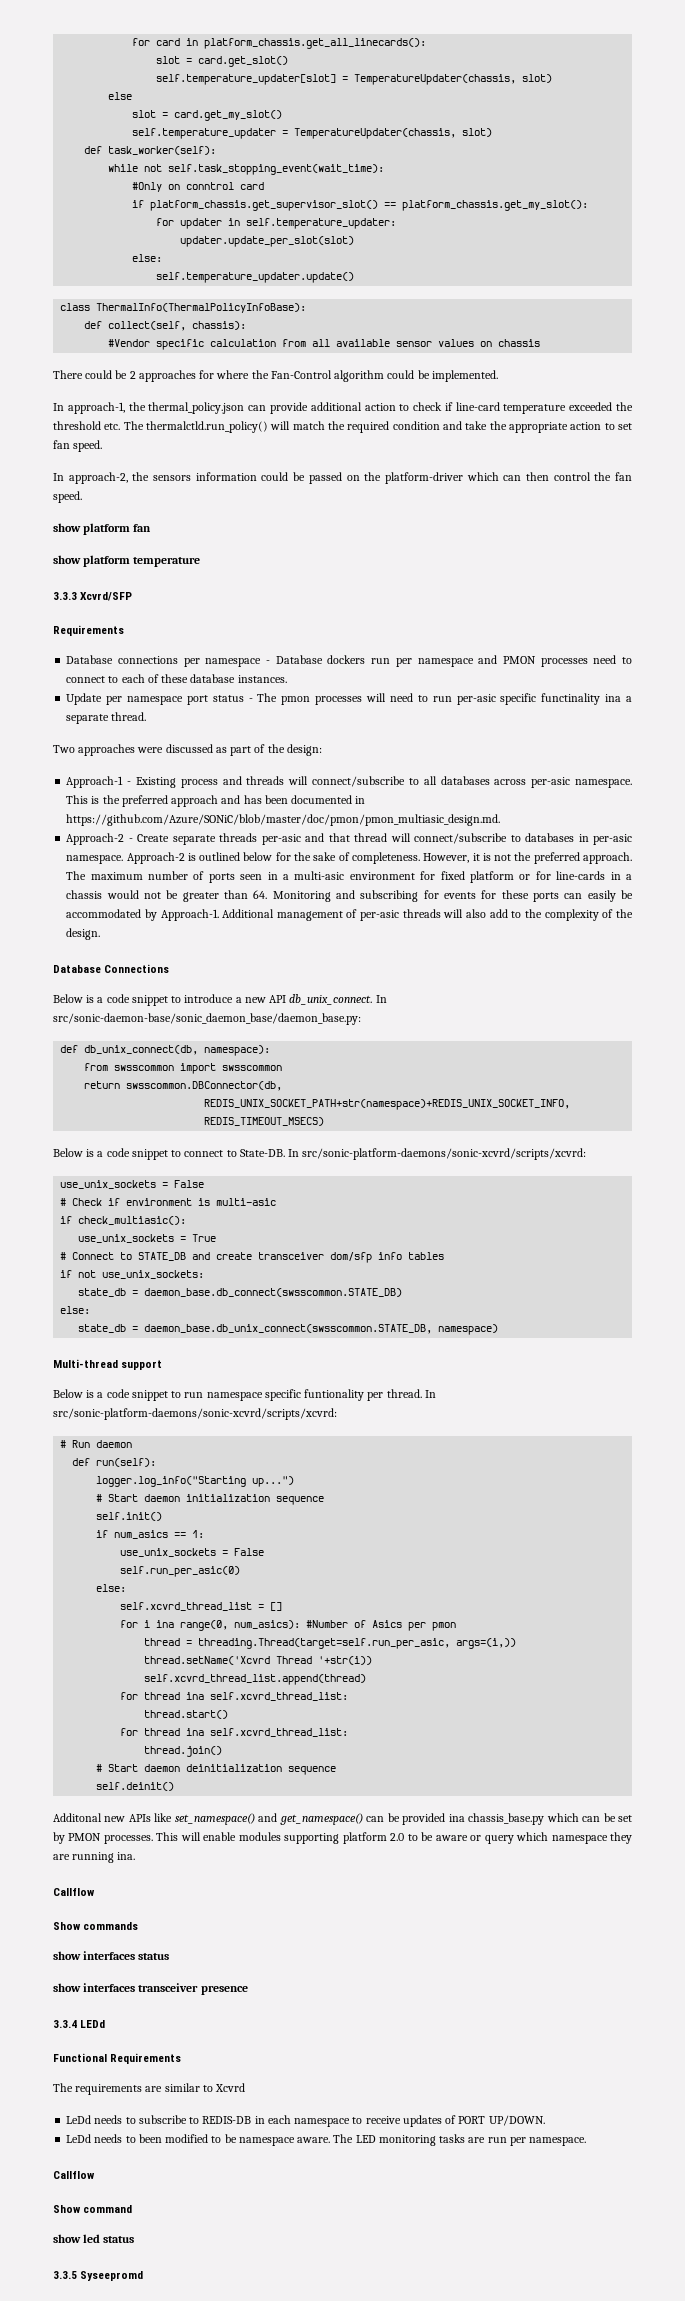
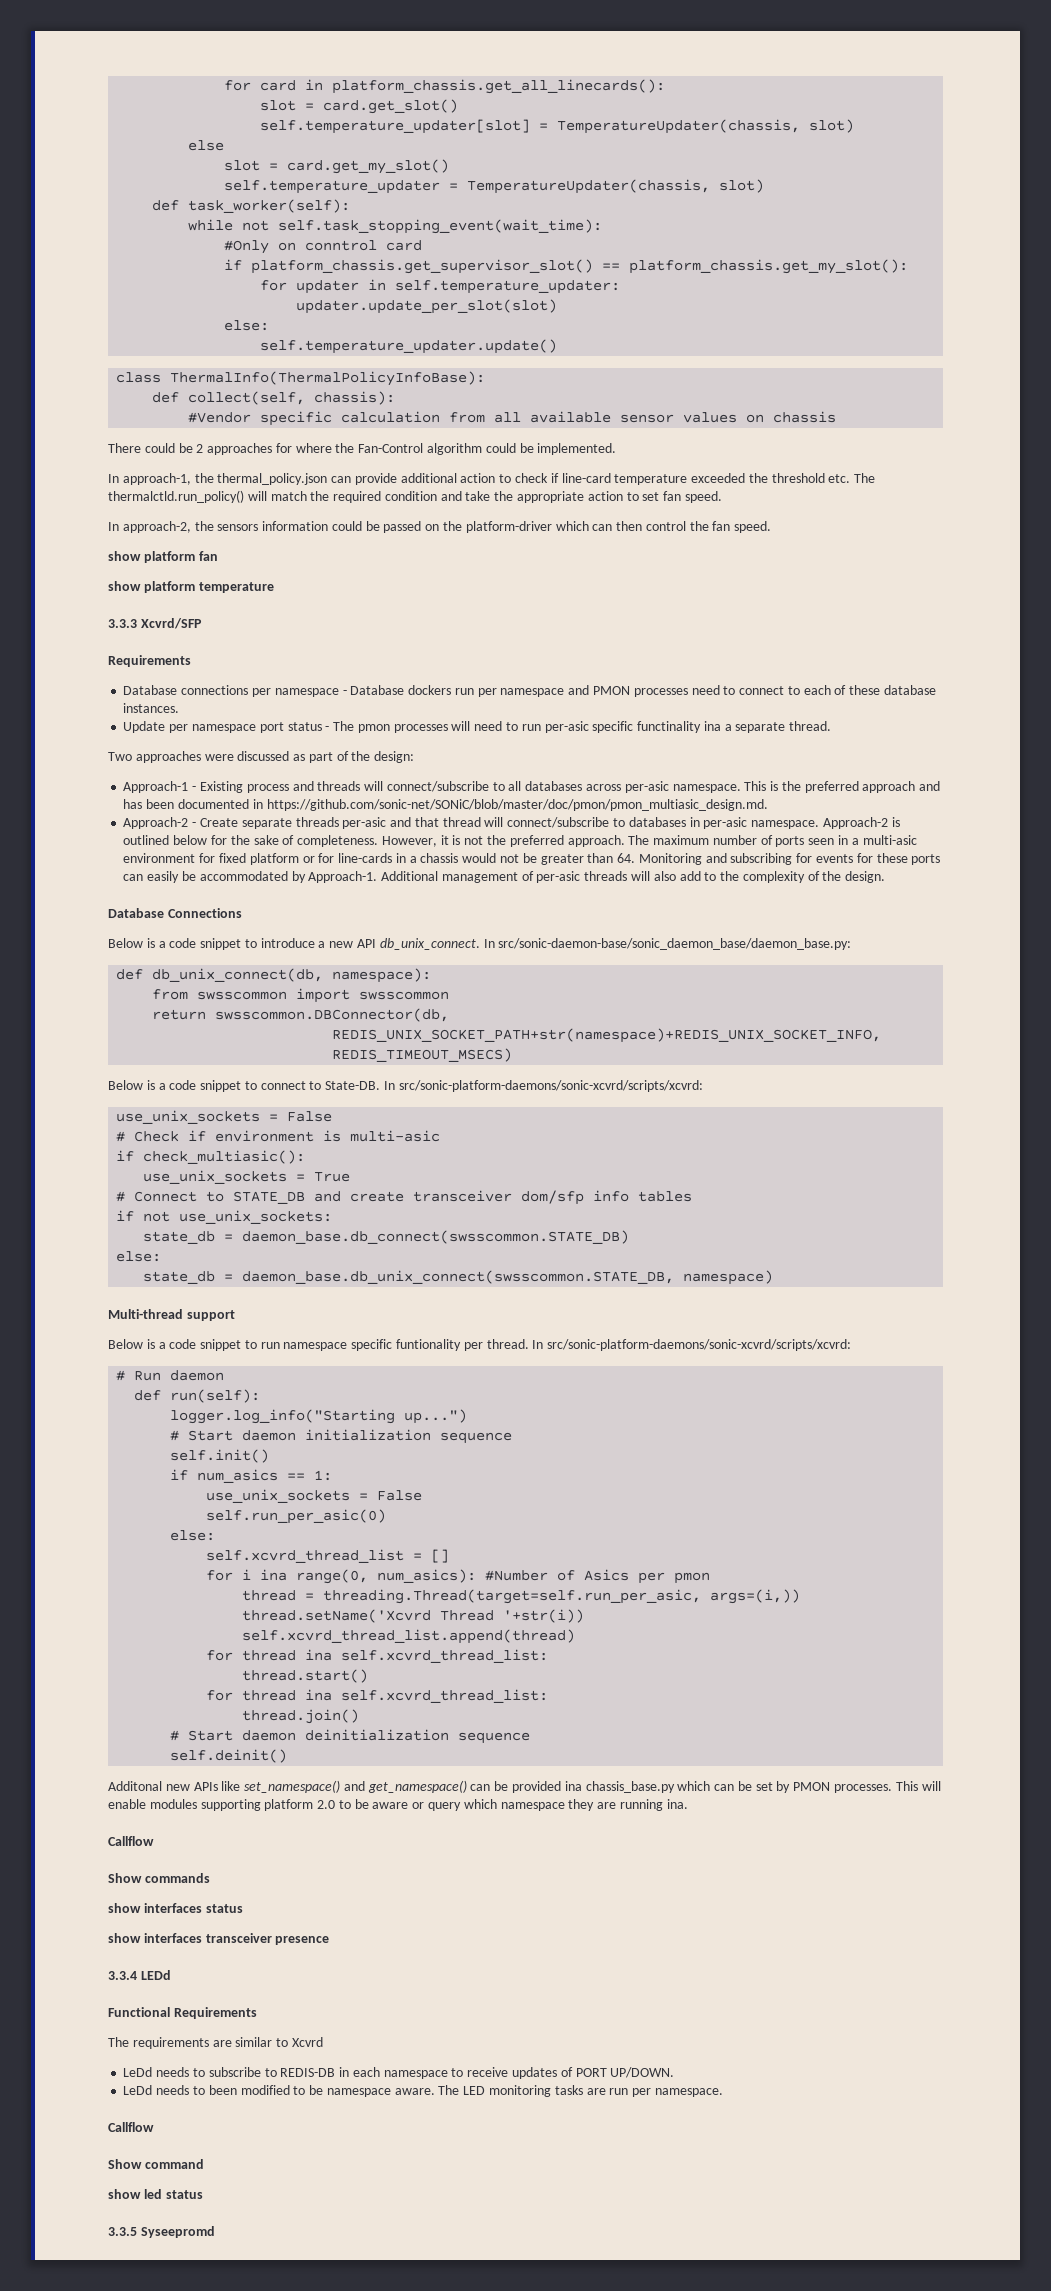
[66,814,501,826] https://github.com/Azure/SONiC/blob/master/doc/pmon/pmon_multiasic_design.md. -> [266,799,768,811] https://github.com/sonic-net/SONiC/blob/master/doc/pmon/pmon_multiasic_design.md.

